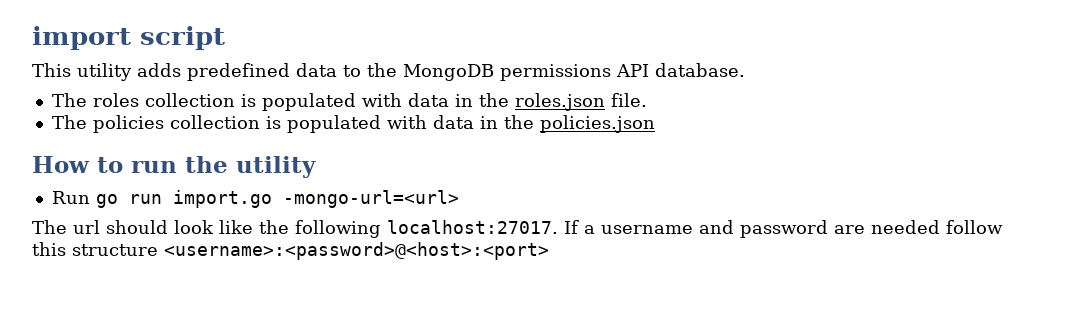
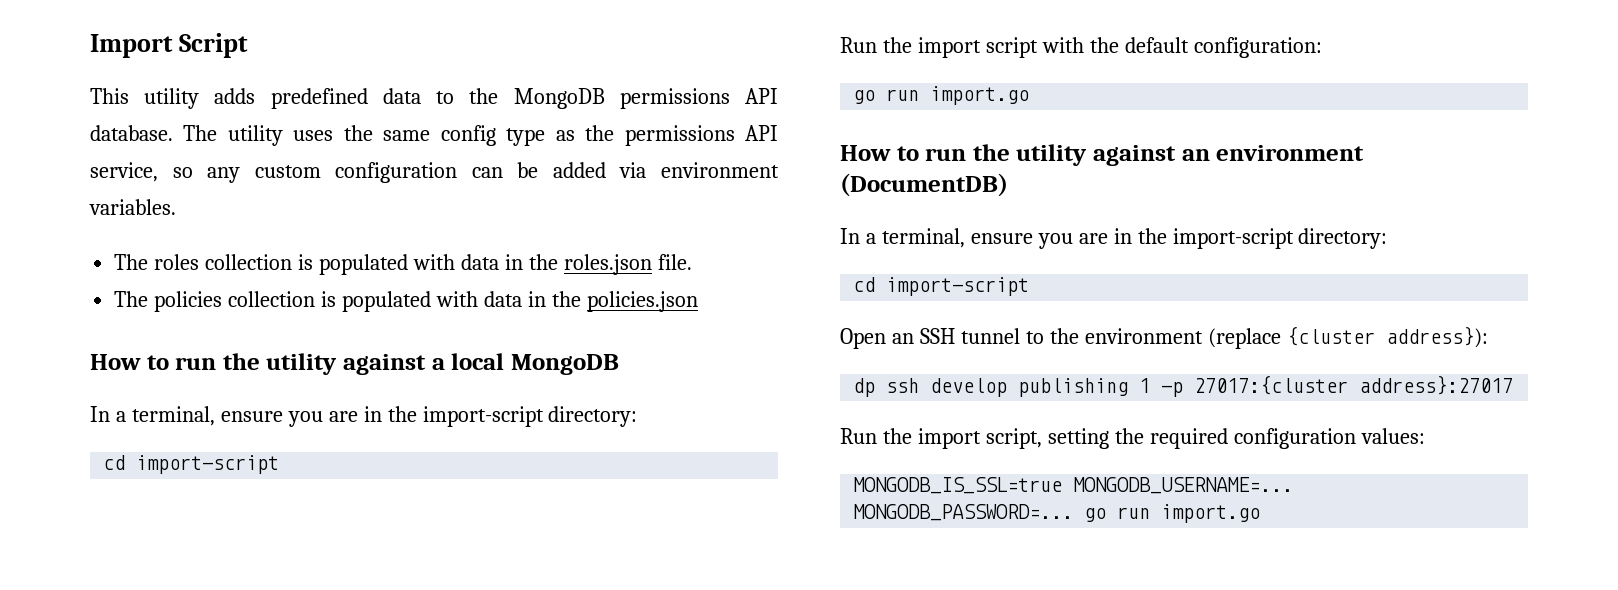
[32,26,225,50] import script -> [90,33,248,58] Import Script
(745, 70) none -> [183,125,778,146] [90,162,779,183] [89,199,176,215] The utility uses the same config type as the permissions API service, so any custom configuration can be added via environment variables.
[51,190,459,208] [32,220,1003,238] [32,242,549,260] // Run go run import.go -mongo-url=<url> // The url should look like the following localhost:27017. If a username and password are needed follow this structure <username>:<password>@<host>:<port> -> [343,353,619,375] [90,406,638,427] [103,455,280,474] [840,37,1322,58] [853,86,1030,105] [840,144,1365,166] [840,173,1008,197] [840,228,1388,249] [853,277,1030,296] [840,326,1488,349] [853,375,1514,397] [840,428,1425,449] [853,477,1294,494] [853,504,1261,523] against a local MongoDB // In a terminal, ensure you are in the import-script directory: // cd import-script // Run the import script with the default configuration: // go run import.go // How to run the utility against an environment (DocumentDB) // In a terminal, ensure you are in the import-script directory: // cd import-script // Open an SSH tunnel to the environment (replace {cluster address}): // dp ssh develop publishing 1 -p 27017:{cluster address}:27017 // Run the import script, setting the required configuration values: // MONGODB_IS_SSL=true MONGODB_USERNAME=... MONGODB_PASSWORD=... go run import.go

